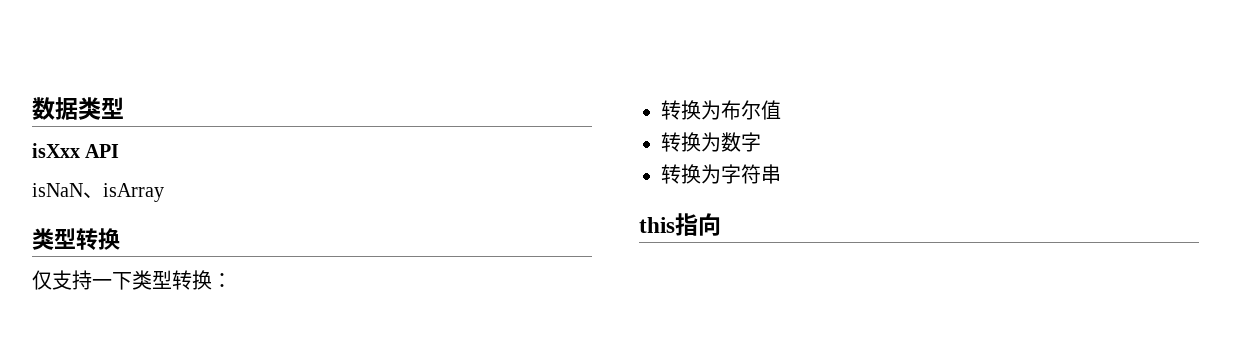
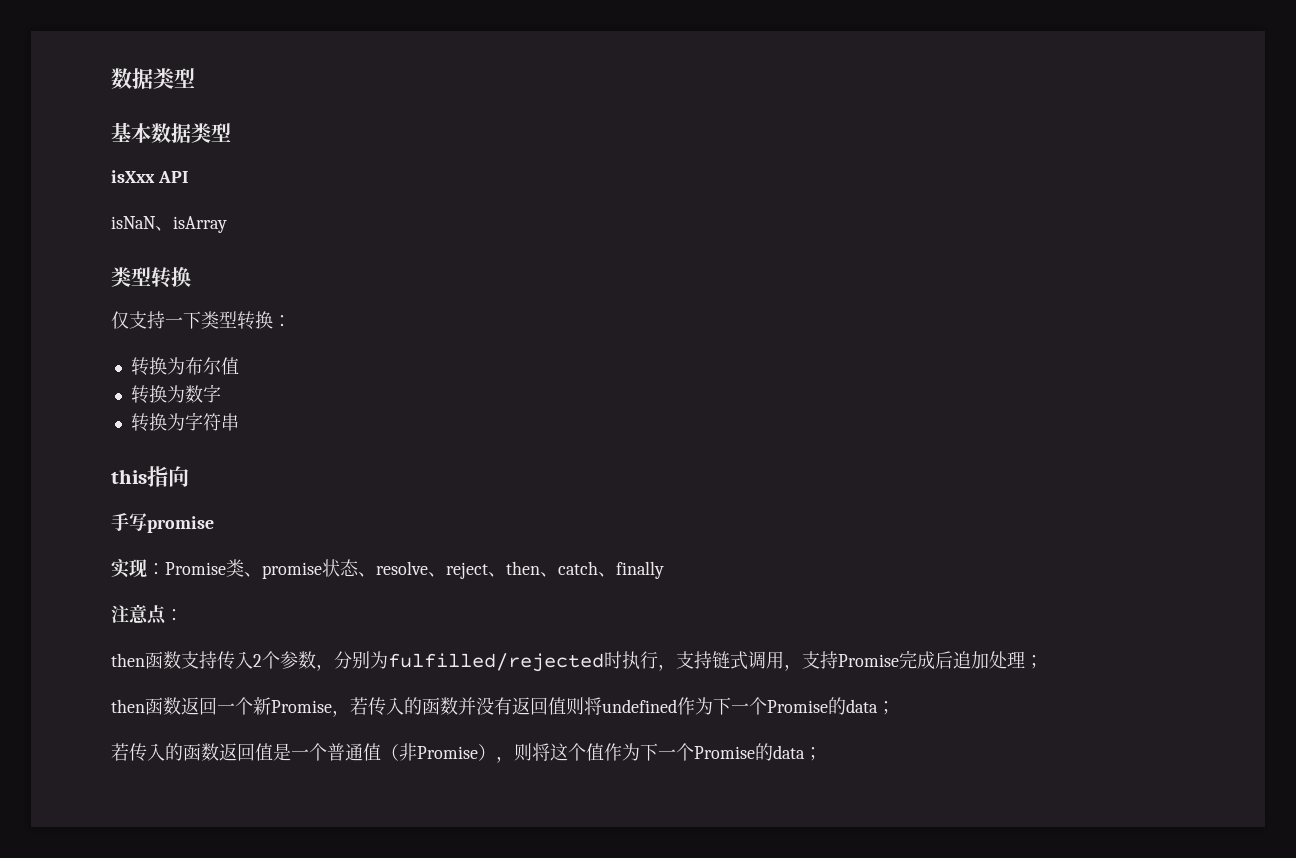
[32,97,124,120] 数据类型 -> [111,68,195,89] [111,122,231,143] 数据类型 // 基本数据类型
(721, 224) none -> [111,513,214,533] [111,559,664,579] [111,604,183,625] [111,650,1043,672] [111,697,895,717] [111,743,822,763] // 手写promise // 实现：Promise类、promise状态、resolve、reject、then、catch、finally // 注意点： // then函数支持传入2个参数，分别为fulfilled/rejected时执行，支持链式调用，支持Promise完成后追加处理； // then函数返回一个新Promise，若传入的函数并没有返回值则将undefined作为下一个Promise的data； // 若传入的函数返回值是一个普通值（非Promise），则将这个值作为下一个Promise的data；

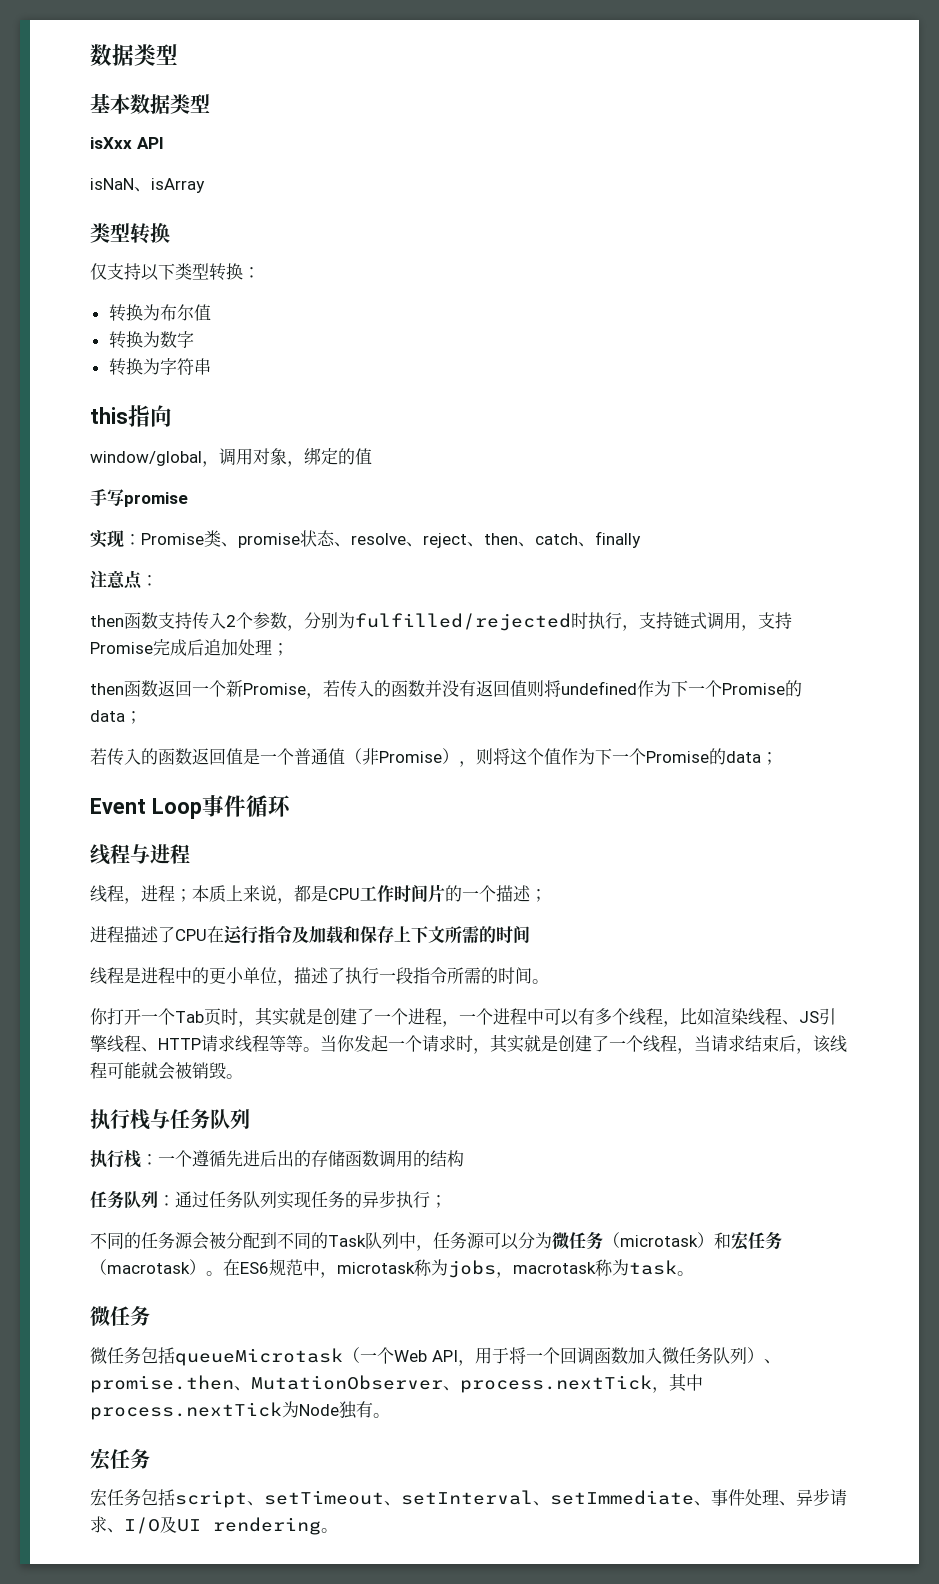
[165,317,183,327] 一 -> [141,264,159,281] 以
(189, 476) none -> [90,447,372,467] // window/global，调用对象，绑定的值
(822, 754) none -> [90,795,291,819] [90,844,190,865] [90,884,547,904] [90,925,530,944] [90,967,549,986] [90,1007,836,1027] [90,1034,847,1054] [90,1061,243,1080] [90,1109,250,1130] [90,1149,464,1168] [90,1190,447,1209] [90,1231,782,1251] [90,1259,694,1278] [90,1306,150,1326] [90,1347,781,1366] [90,1373,703,1393] [90,1401,390,1420] [90,1448,150,1471] [90,1488,847,1508] [90,1516,338,1535] // Event Loop事件循环 // 线程与进程 // 线程，进程；本质上来说，都是CPU工作时间片的一个描述； // 进程描述了CPU在运行指令及加载和保存上下文所需的时间 // 线程是进程中的更小单位，描述了执行一段指令所需的时间。 // 你打开一个Tab页时，其实就是创建了一个进程，一个进程中可以有多个线程，比如渲染线程、JS引擎线程、HTTP请求线程等等。当你发起一个请求时，其实就是创建了一个线程，当请求结束后，该线程可能就会被销毁。 // 执行栈与任务队列 // 执行栈：一个遵循先进后出的存储函数调用的结构 // 任务队列：通过任务队列实现任务的异步执行； // 不同的任务源会被分配到不同的Task队列中，任务源可以分为微任务（microtask）和宏任务（macrotask）。在ES6规范中，microtask称为jobs，macrotask称为task。 // 微任务 // 微任务包括queueMicrotask（一个Web API，用于将一个回调函数加入微任务队列）、promise.then、MutationObserver、process.nextTick，其中process.nextTick为Node独有。 // 宏任务 // 宏任务包括script、setTimeout、setInterval、setImmediate、事件处理、异步请求、I/O及UI rendering。

